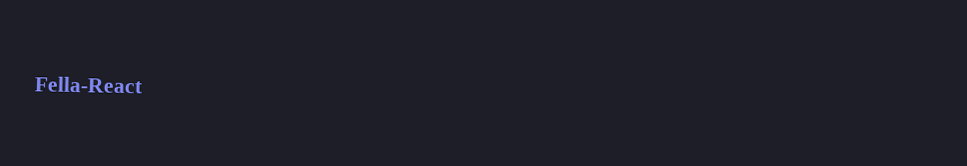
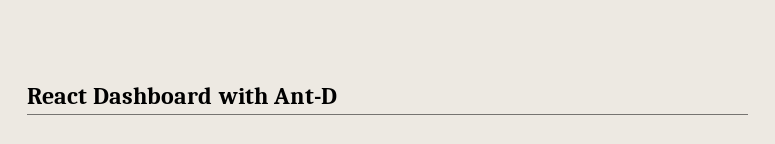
[34,76,144,94] Fella-React -> [27,87,338,104] React Dashboard with Ant-D

